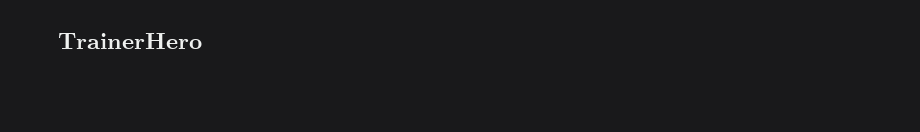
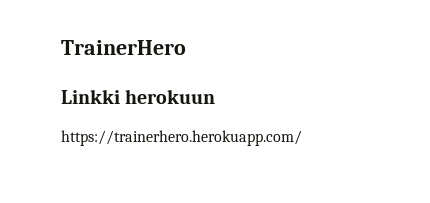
(202, 41) none -> [61,89,216,104] [61,130,302,146] // Linkki herokuun // https://trainerhero.herokuapp.com/

